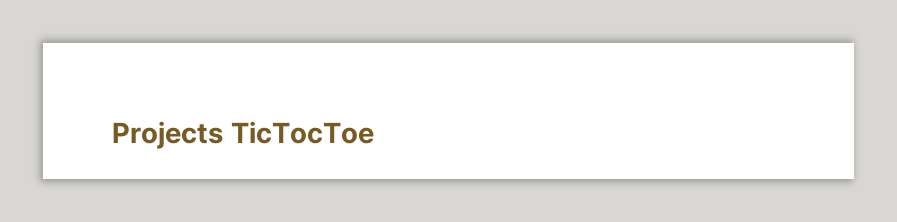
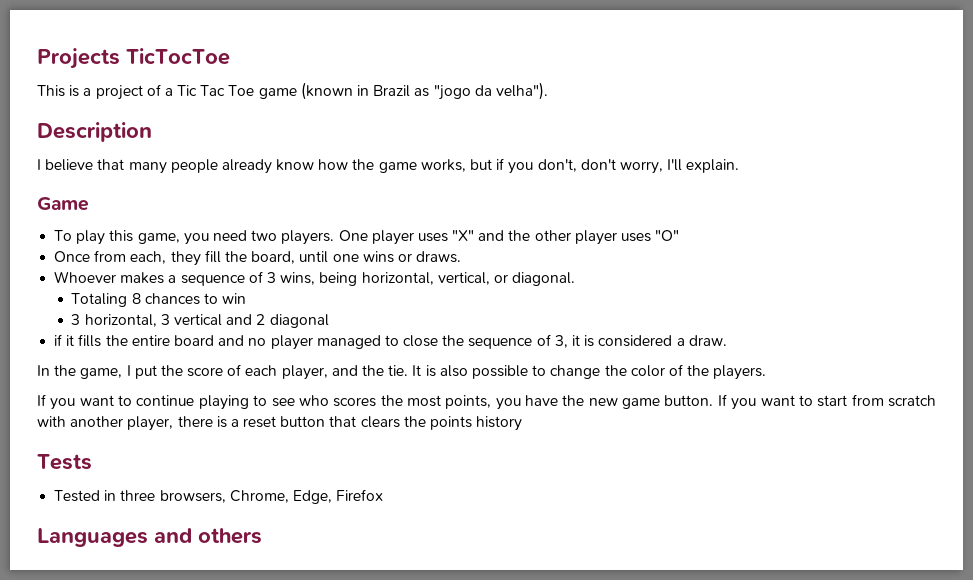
(374, 132) none -> [37,82,548,100] [37,122,152,142] [37,158,740,174] [37,197,89,211] [54,230,680,245] [54,250,462,266] [54,271,576,286] [71,293,247,307] [71,314,329,328] [54,334,727,350] [37,364,767,380] [37,394,937,410] [37,416,523,431] [37,454,92,470] [54,489,384,504] [37,528,262,547] // This is a project of a Tic Tac Toe game (known in Brazil as "jogo da velha"). // Description // I believe that many people already know how the game works, but if you don't, don't worry, I'll explain. // Game // To play this game, you need two players. One player uses "X" and the other player uses "O" // Once from each, they fill the board, until one wins or draws. // Whoever makes a sequence of 3 wins, being horizontal, vertical, or diagonal. // Totaling 8 chances to win // 3 horizontal, 3 vertical and 2 diagonal // if it fills the entire board and no player managed to close the sequence of 3, it is considered a draw. // In the game, I put the score of each player, and the tie. It is also possible to change the color of the players. // If you want to continue playing to see who scores the most points, you have the new game button. If you want to start from scratch with another player, there is a reset button that clears the points history // Tests // Tested in three browsers, Chrome, Edge, Firefox // Languages and others

